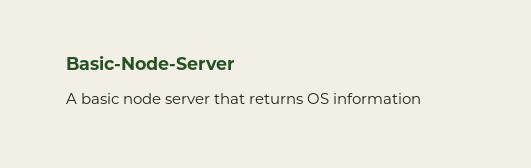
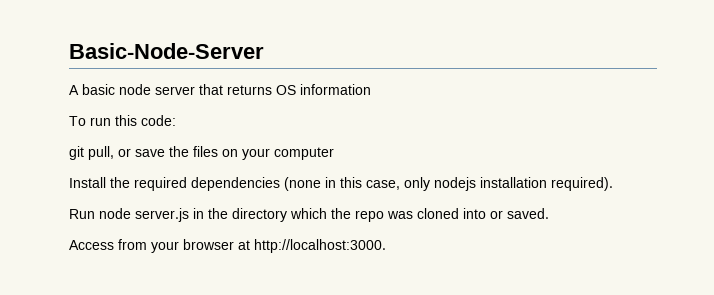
(422, 98) none -> [69,115,176,126] [69,146,334,160] [69,177,613,191] [69,208,549,222] [69,239,386,253] // To run this code: // git pull, or save the files on your computer // Install the required dependencies (none in this case, only nodejs installation required). // Run node server.js in the directory which the repo was cloned into or saved. // Access from your browser at http://localhost:3000.

